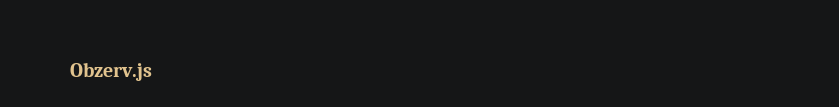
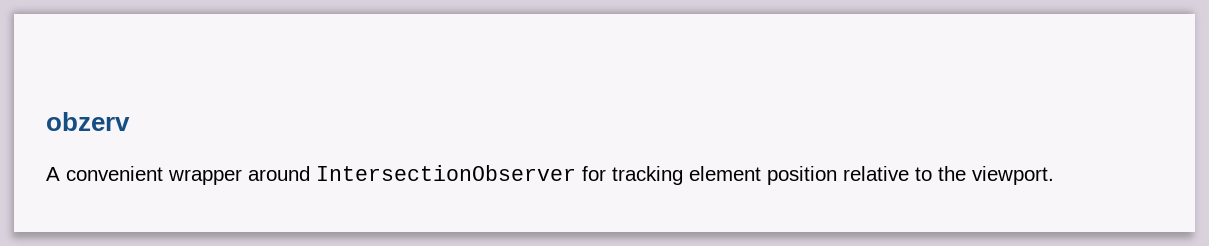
[70,62,152,81] Obzerv.js -> [46,112,130,131] [46,165,1054,185] obzerv // A convenient wrapper around IntersectionObserver for tracking element position relative to the viewport.

